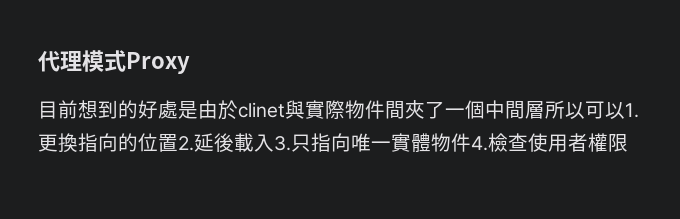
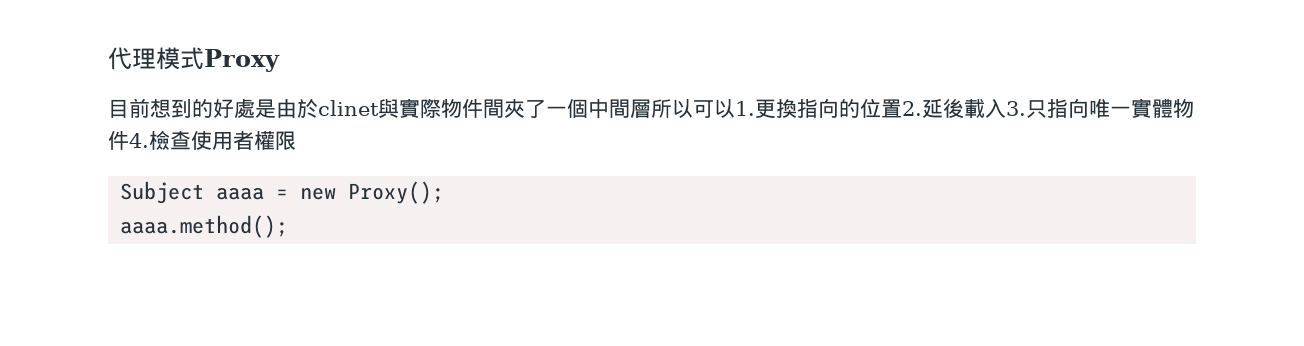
(628, 142) none -> [120,181,445,204] [120,215,289,238] // Subject aaaa = new Proxy(); // aaaa.method();

